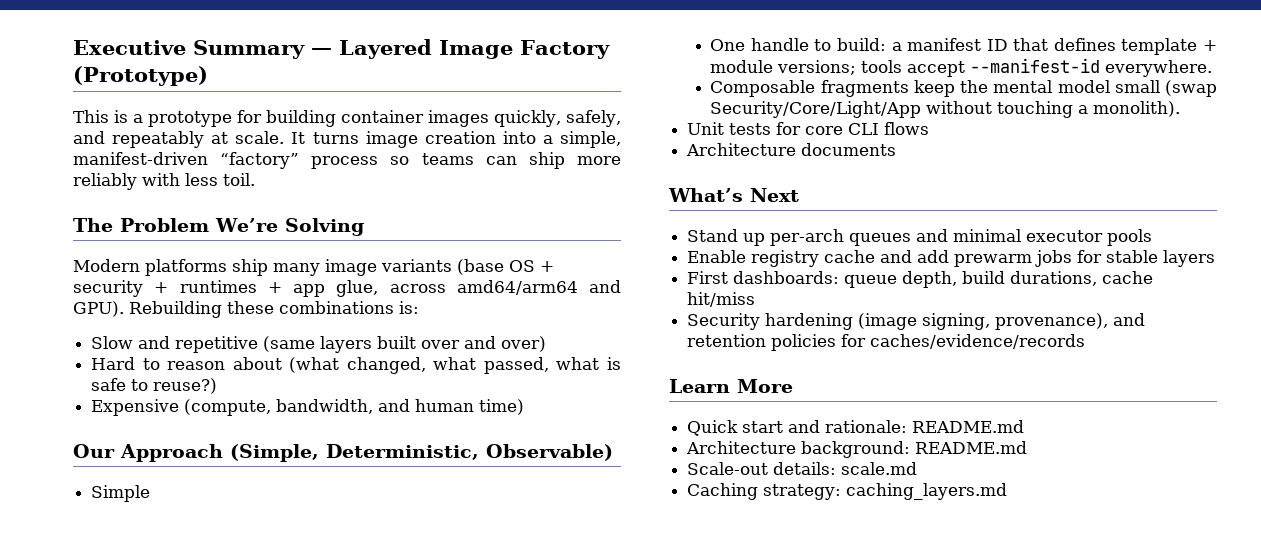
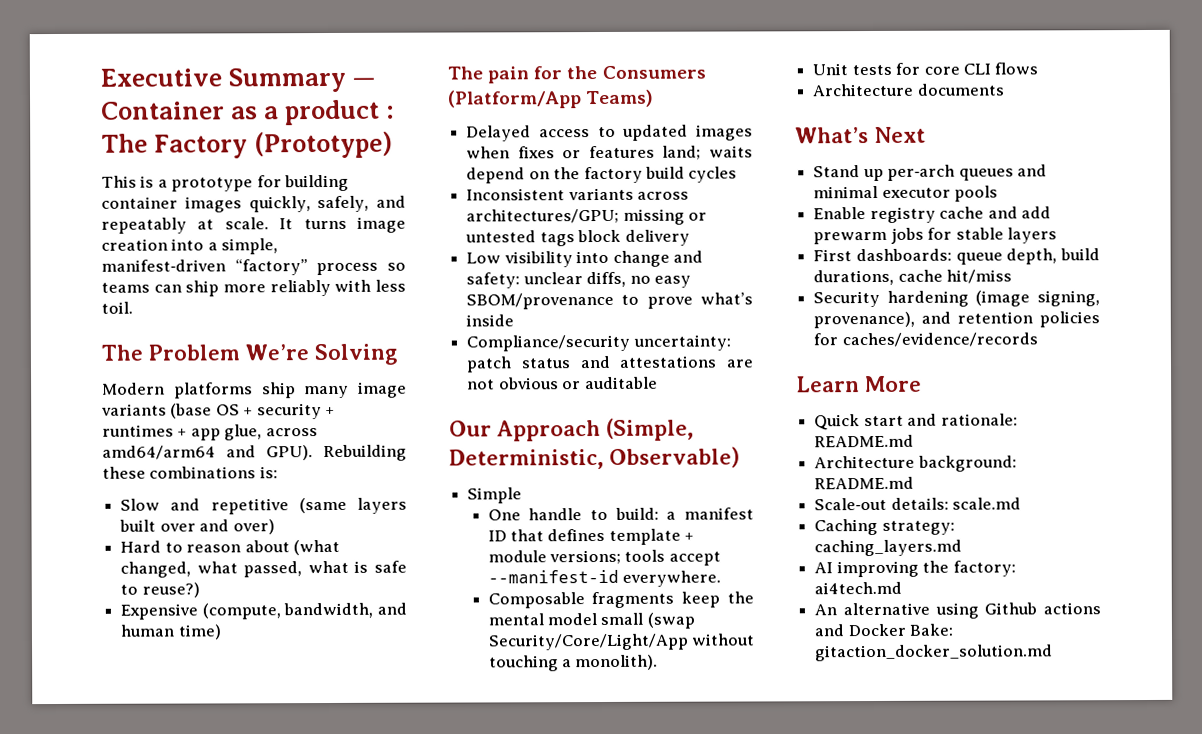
[339,39,513,59] Layered Image -> [101,99,396,126] [101,133,148,153] Container as a product : The
(525, 407) none -> [447,65,706,84] [447,89,655,109] [466,124,753,142] [466,145,753,160] [466,166,738,184] [466,187,690,201] [466,208,708,225] [465,229,690,247] [466,250,703,268] [466,271,691,289] [466,292,753,310] [466,314,515,327] [466,334,731,352] [466,355,754,373] [467,376,658,390] // The pain for the Consumers (Platform/App Teams) // Delayed access to updated images when fixes or features land; waits depend on the factory build cycles // Inconsistent variants across architectures/GPU; missing or untested tags block delivery // Low visibility into change and safety: unclear diffs, no easy SBOM/provenance to prove what’s inside // Compliance/security uncertainty: patch status and attestations are not obvious or auditable
(1008, 491) none -> [814,560,1016,578] [814,581,903,595] [814,602,1101,619] [814,623,954,637] [815,644,1054,662] // AI improving the factory: ai4tech.md // An alternative using Github actions and Docker Bake: gitaction_docker_solution.md

